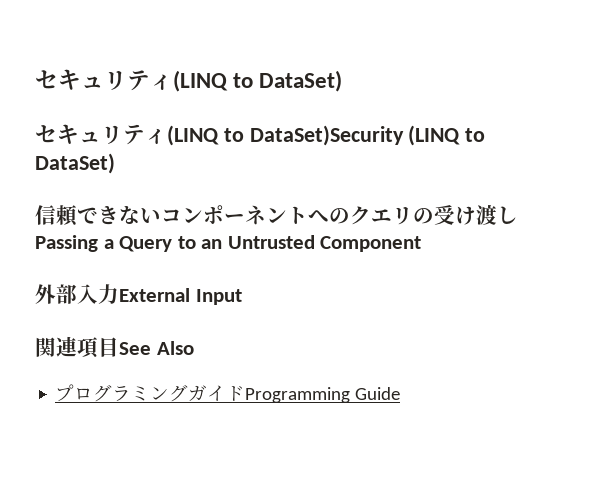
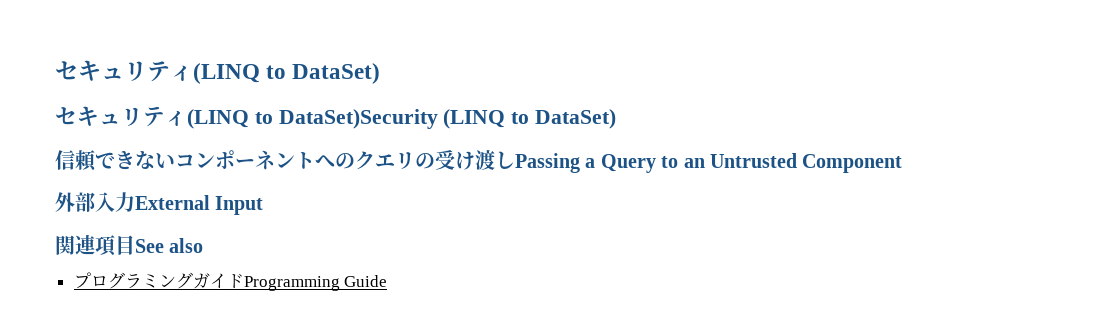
[156,341,194,355] Also -> [169,238,204,253] also

